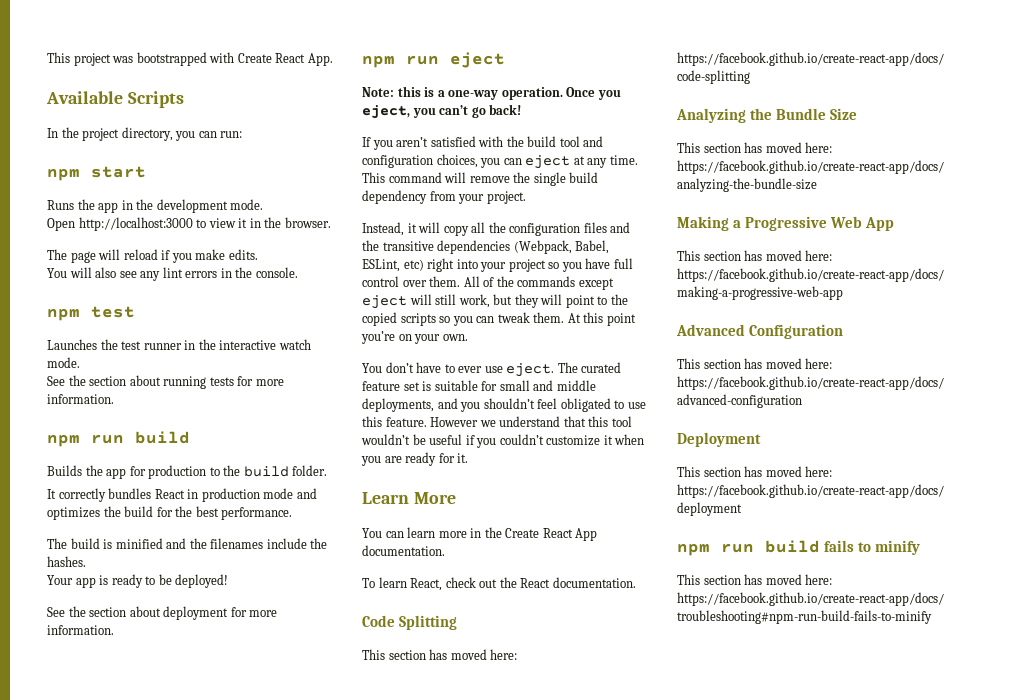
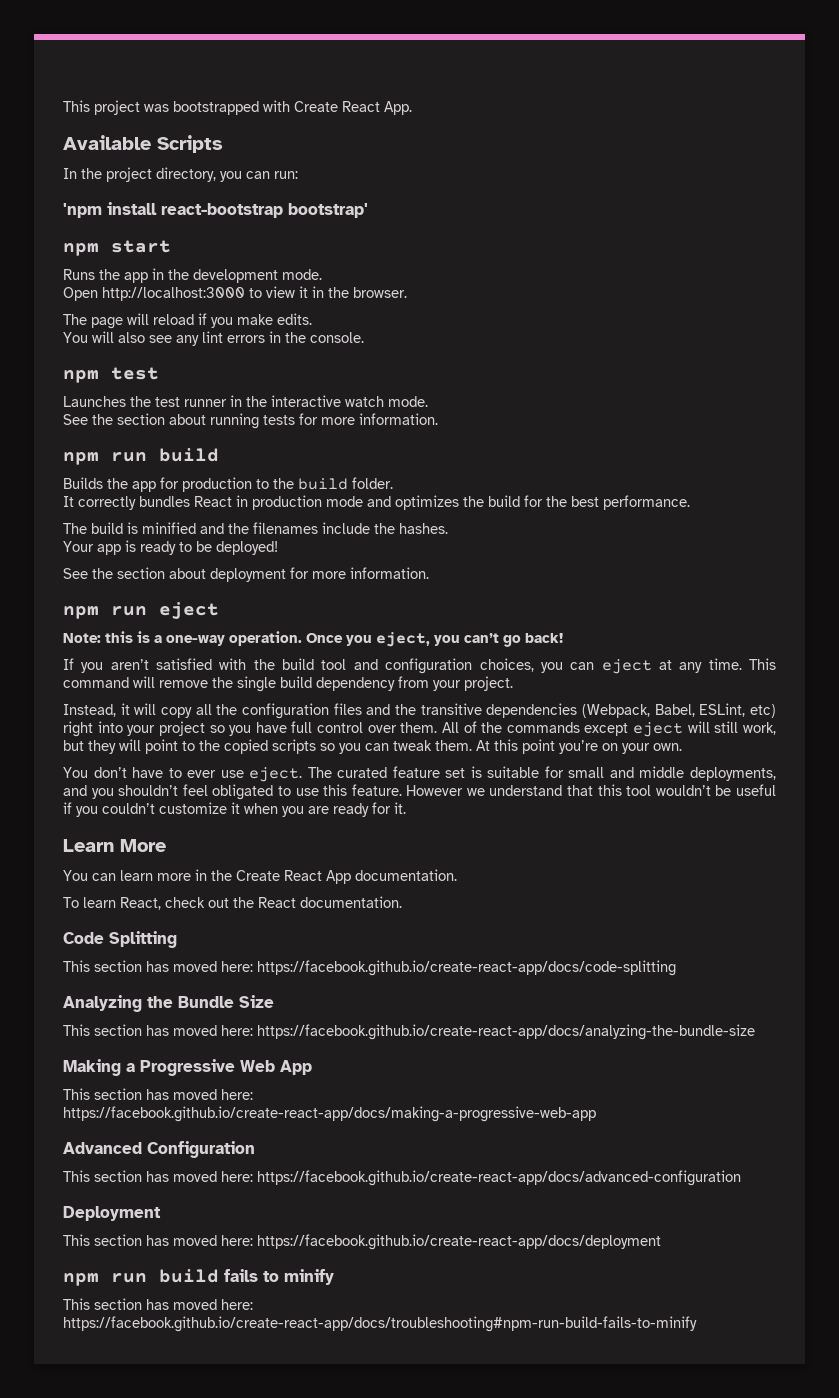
(243, 134) none -> [63,202,368,218] // 'npm install react-bootstrap bootstrap'

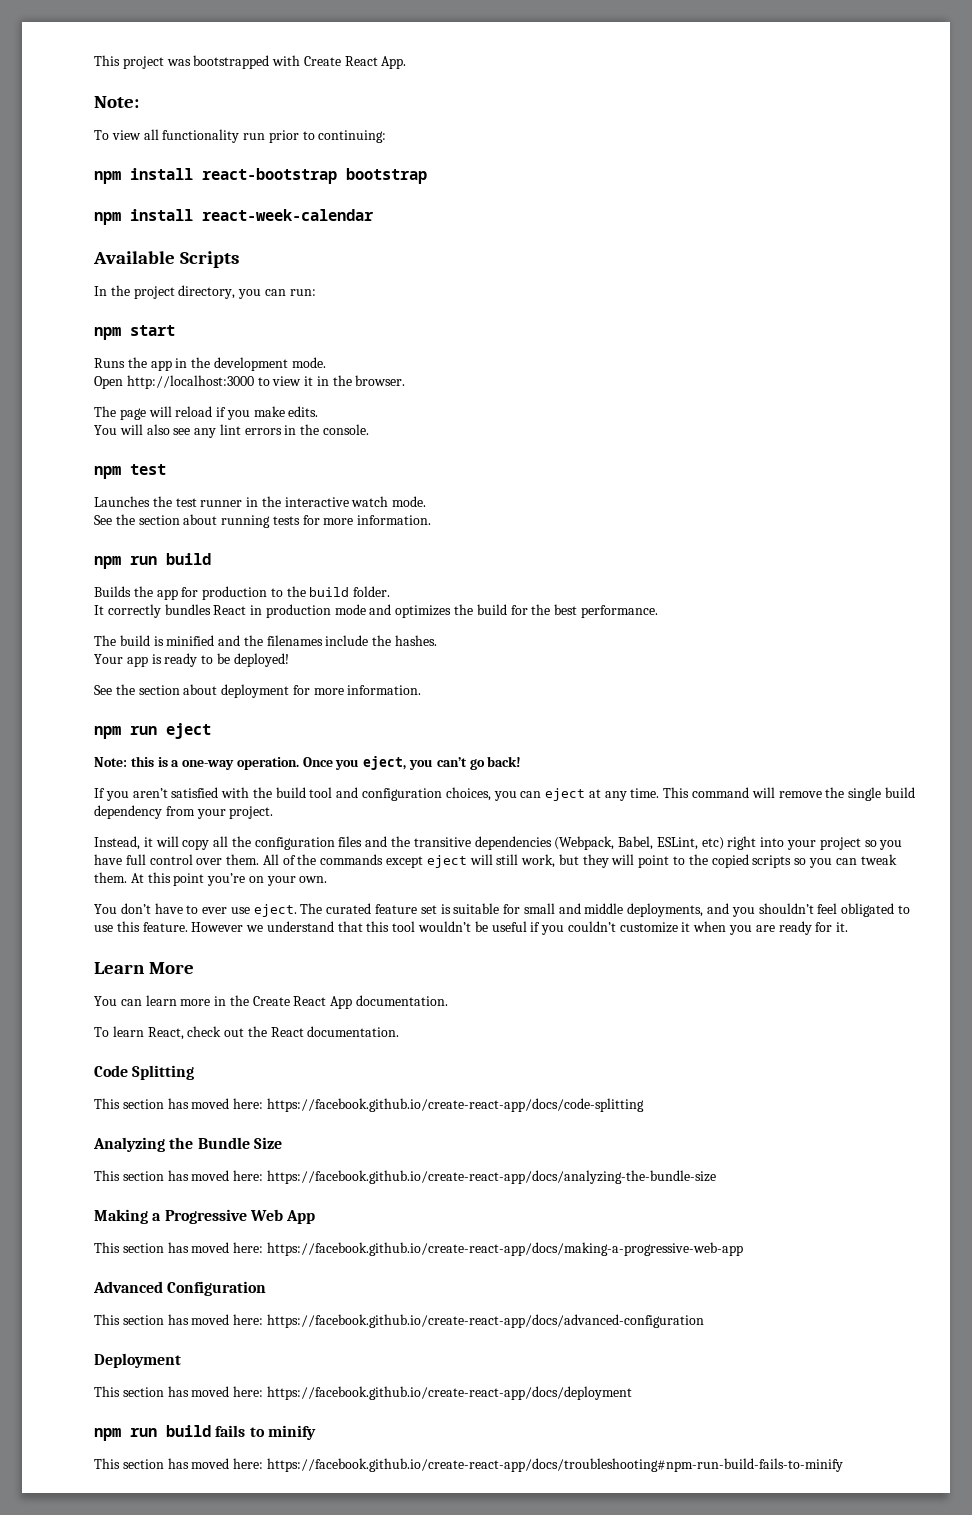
(412, 108) none -> [94,96,139,108] [94,129,387,143] [94,168,427,184] [94,209,374,225] // Note: // To view all functionality run prior to continuing: // npm install react-bootstrap bootstrap // npm install react-week-calendar
[63,202,368,218] // 'npm install react-bootstrap bootstrap' -> (316, 292) none

